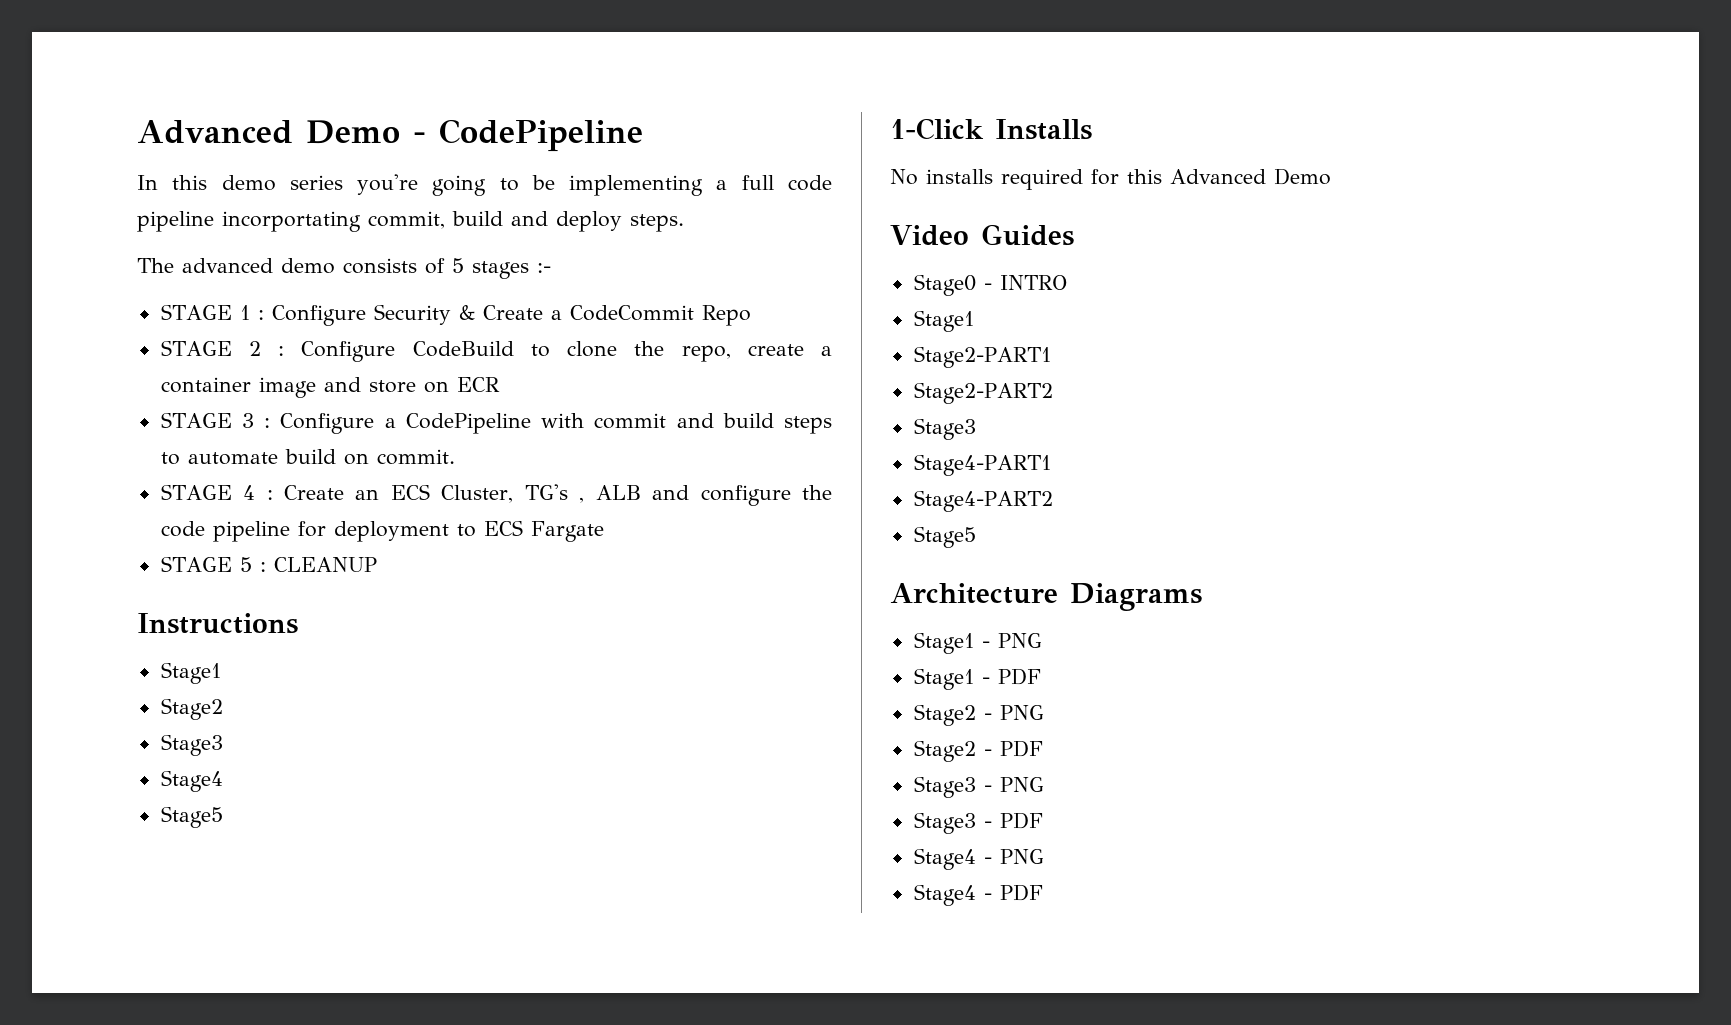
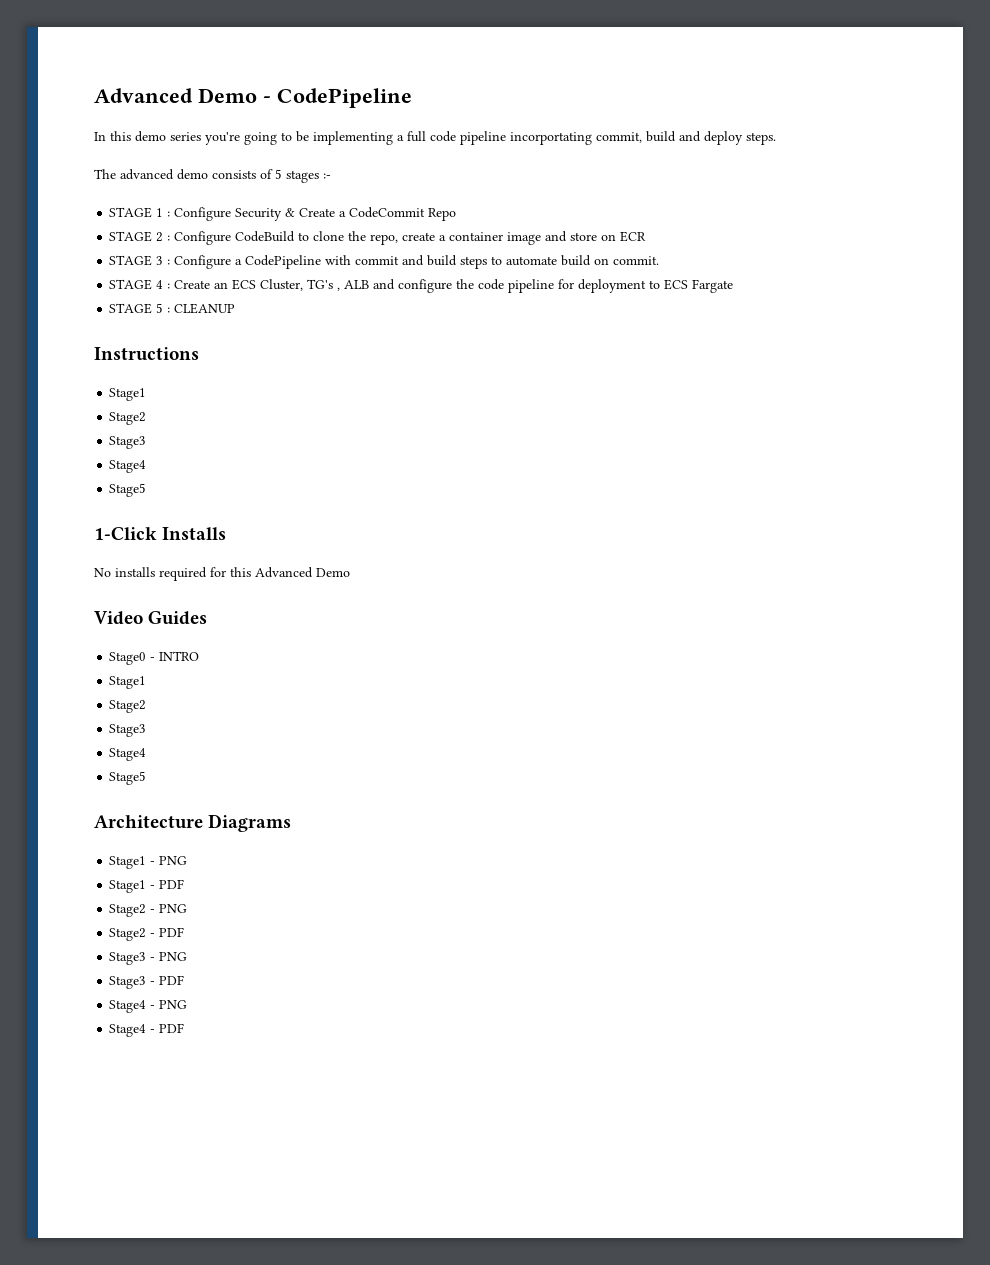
[913,346,1051,368] [913,382,1053,404] [913,418,976,440] [913,454,1051,476] [913,490,1053,512] Stage2-PART1 // Stage2-PART2 // Stage3 // Stage4-PART1 // Stage4-PART2 -> [109,700,147,713] [109,724,147,737] [109,748,147,761] Stage2 // Stage3 // Stage4

